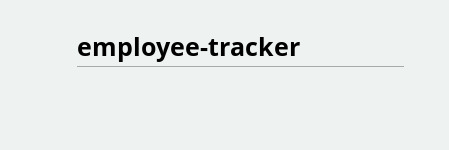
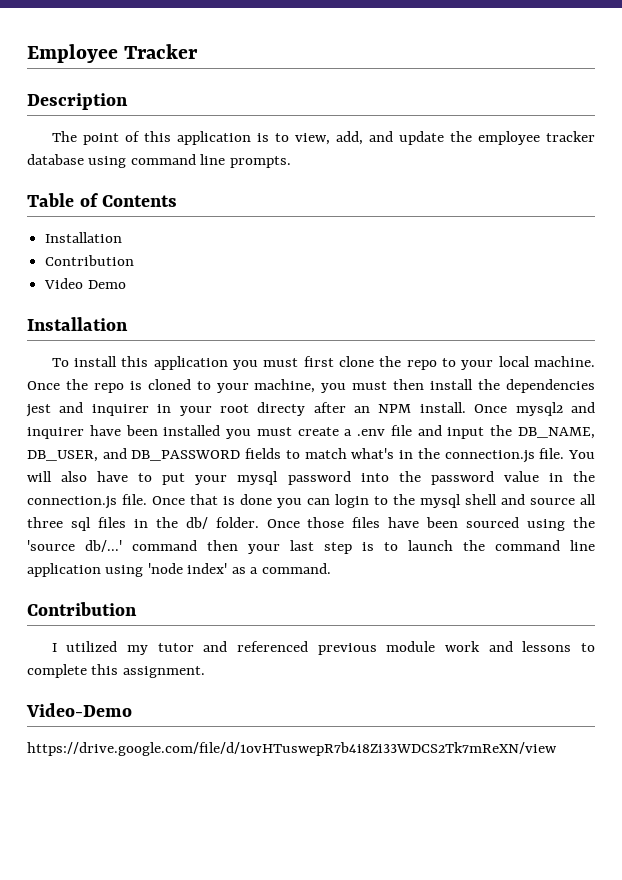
[77,37,300,62] employee-tracker -> [27,44,199,63] [27,93,128,110] [51,131,596,145] [27,154,291,168] [27,193,178,207] [45,232,123,243] [45,255,135,266] [44,278,126,289] [27,317,128,331] [51,356,596,370] [27,379,595,393] [26,402,595,417] [27,425,595,439] [27,448,596,463] [27,471,596,485] [27,494,596,509] [27,517,596,531] [27,540,595,554] [27,563,331,577] [27,602,137,616] [51,641,595,655] [27,664,205,678] [26,703,132,717] [27,742,557,756] Employee Tracker // Description // The point of this application is to view, add, and update the employee tracker database using command line prompts. // Table of Contents // Installation // Contribution // Video Demo // Installation // To install this application you must first clone the repo to your local machine. Once the repo is cloned to your machine, you must then install the dependencies jest and inquirer in your root directy after an NPM install. Once mysql2 and inquirer have been installed you must create a .env file and input the DB_NAME, DB_USER, and DB_PASSWORD fields to match what's in the connection.js file. You will also have to put your mysql password into the password value in the connection.js file. Once that is done you can login to the mysql shell and source all three sql files in the db/ folder. Once those files have been sourced using the 'source db/...' command then your last step is to launch the command line application using 'node index' as a command. // Contribution // I utilized my tutor and referenced previous module work and lessons to complete this assignment. // Video-Demo // https://drive.google.com/file/d/1ovHTuswepR7b4i8Zi33WDCS2Tk7mReXN/view

